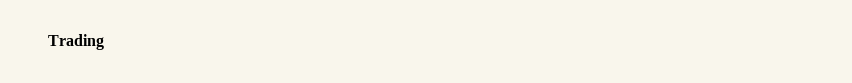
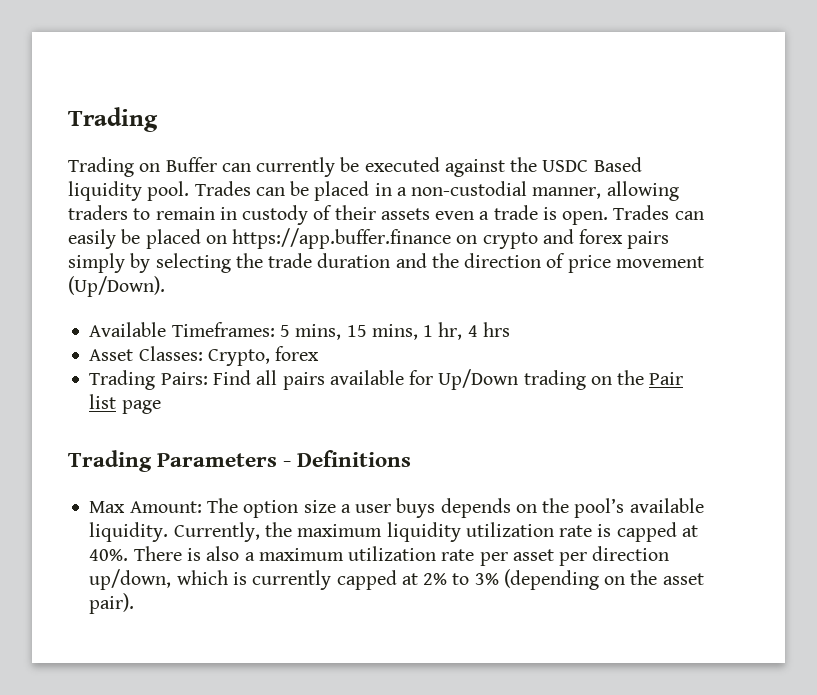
[48,34,104,50] Trading -> [68,107,158,132] [68,157,642,177] [68,181,679,201] [68,205,704,225] [68,228,670,249] [68,253,704,273] [68,276,165,297] [89,322,510,340] [89,346,320,366] [89,369,684,390] [89,394,161,414] [68,450,412,472] [89,498,704,518] [89,522,698,542] [89,546,670,566] [89,569,704,590] [89,593,135,614] Trading // Trading on Buffer can currently be executed against the USDC Based liquidity pool. Trades can be placed in a non-custodial manner, allowing traders to remain in custody of their assets even a trade is open. Trades can easily be placed on https://app.buffer.finance on crypto and forex pairs simply by selecting the trade duration and the direction of price movement (Up/Down). // Available Timeframes: 5 mins, 15 mins, 1 hr, 4 hrs // Asset Classes: Crypto, forex // Trading Pairs: Find all pairs available for Up/Down trading on the Pair list page // Trading Parameters - Definitions // Max Amount: The option size a user buys depends on the pool’s available liquidity. Currently, the maximum liquidity utilization rate is capped at 40%. There is also a maximum utilization rate per asset per direction up/down, which is currently capped at 2% to 3% (depending on the asset pair).

